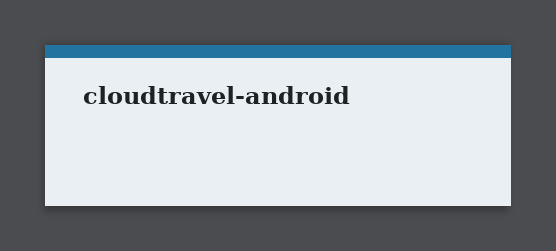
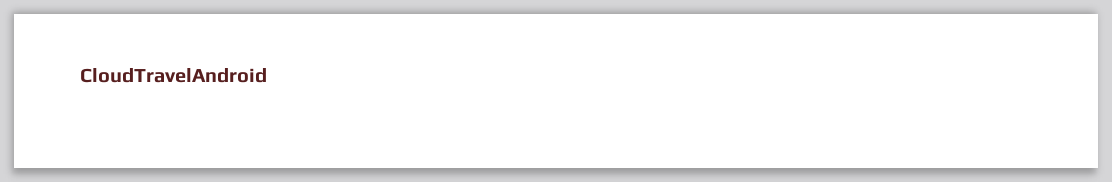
[83,86,350,104] cloudtravel-android -> [80,68,267,83] CloudTravelAndroid

